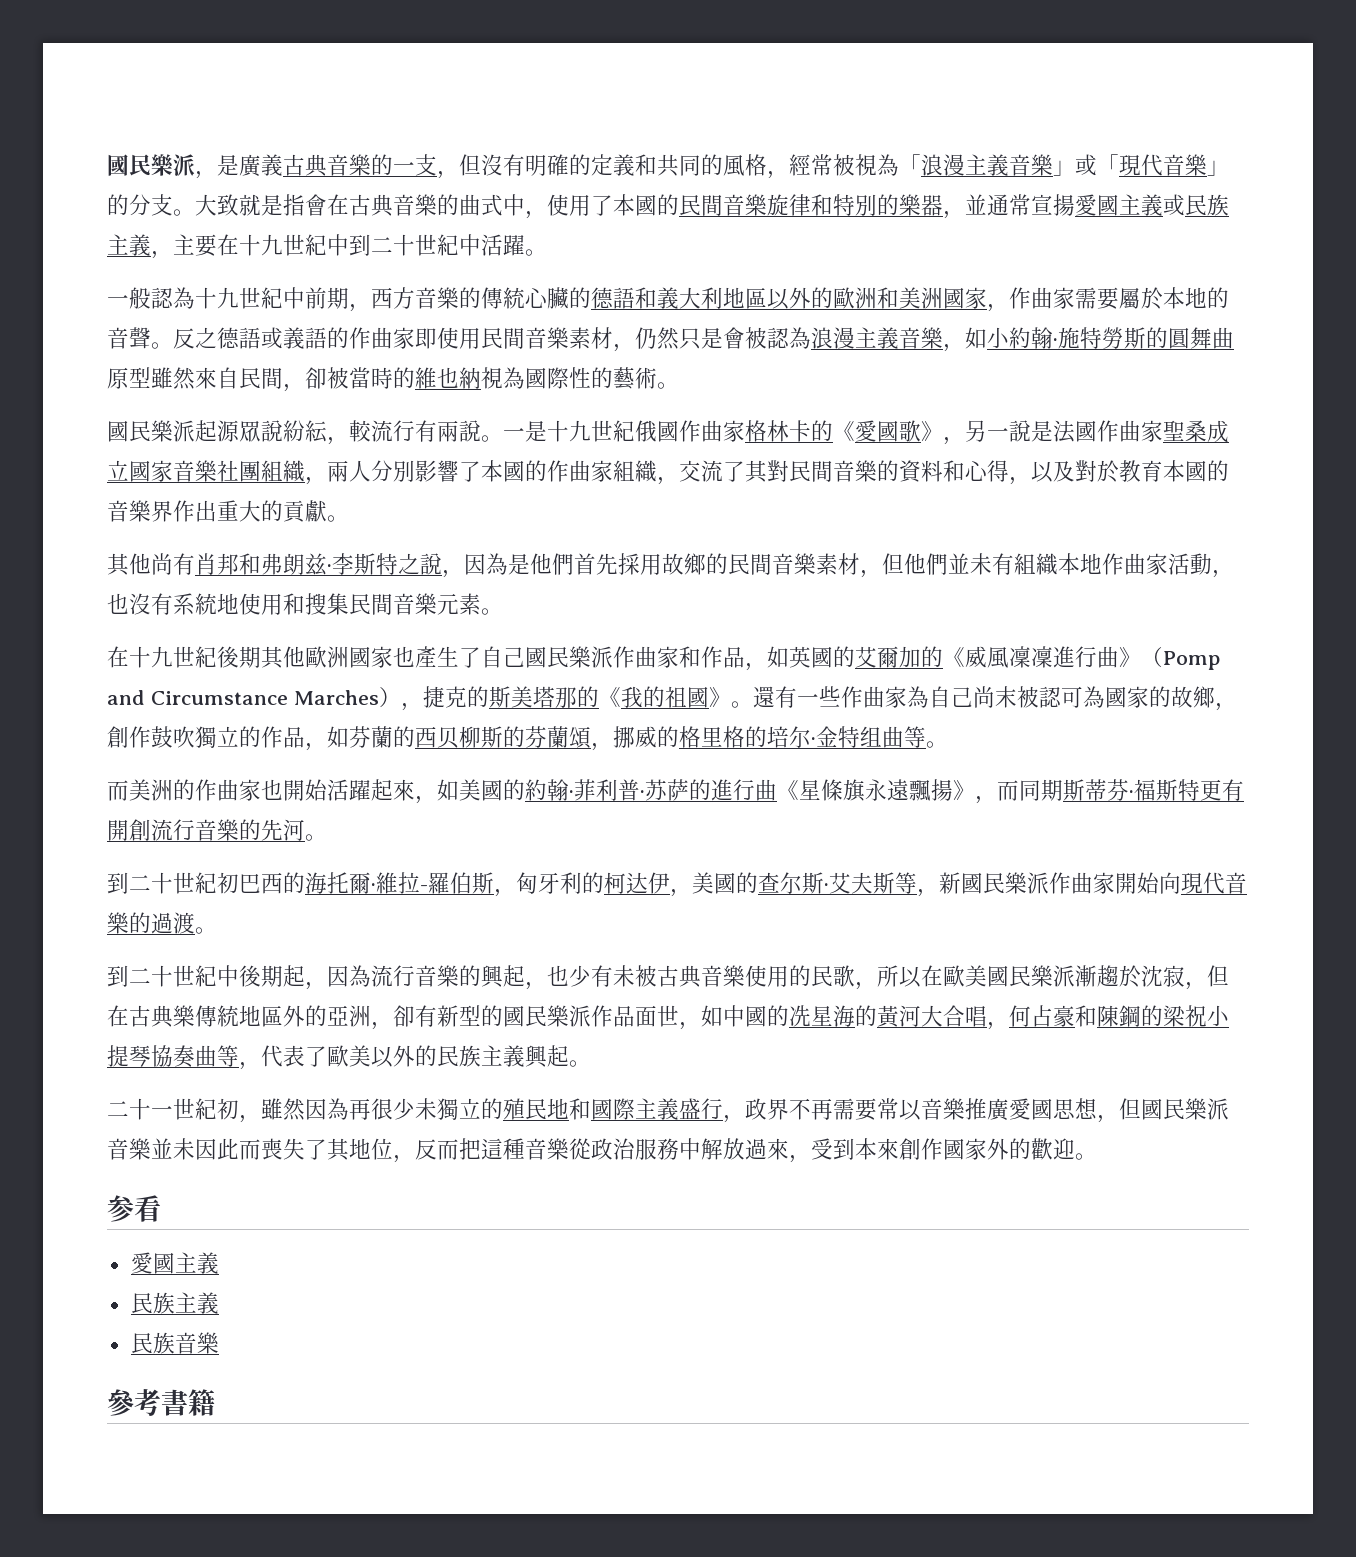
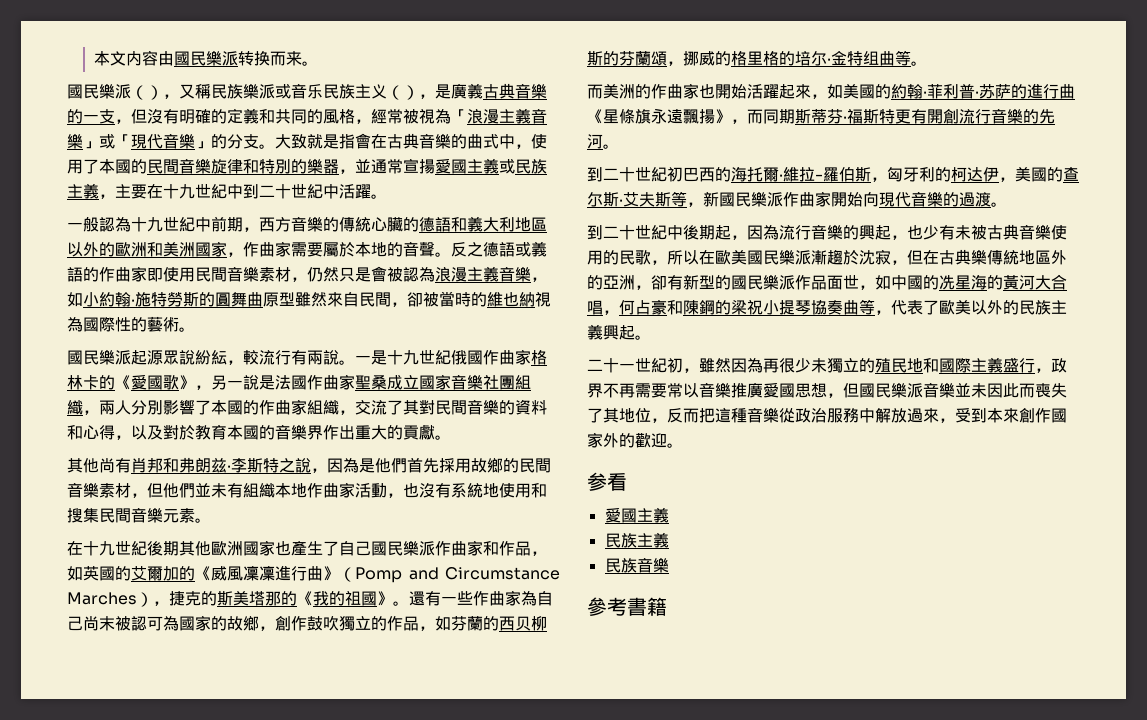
[107,154,195,176] 國民樂派 -> [94,50,319,66] [67,83,419,100] 本文内容由國民樂派转换而来。 // 國民樂派（），又稱民族樂派或音乐民族主义（）

